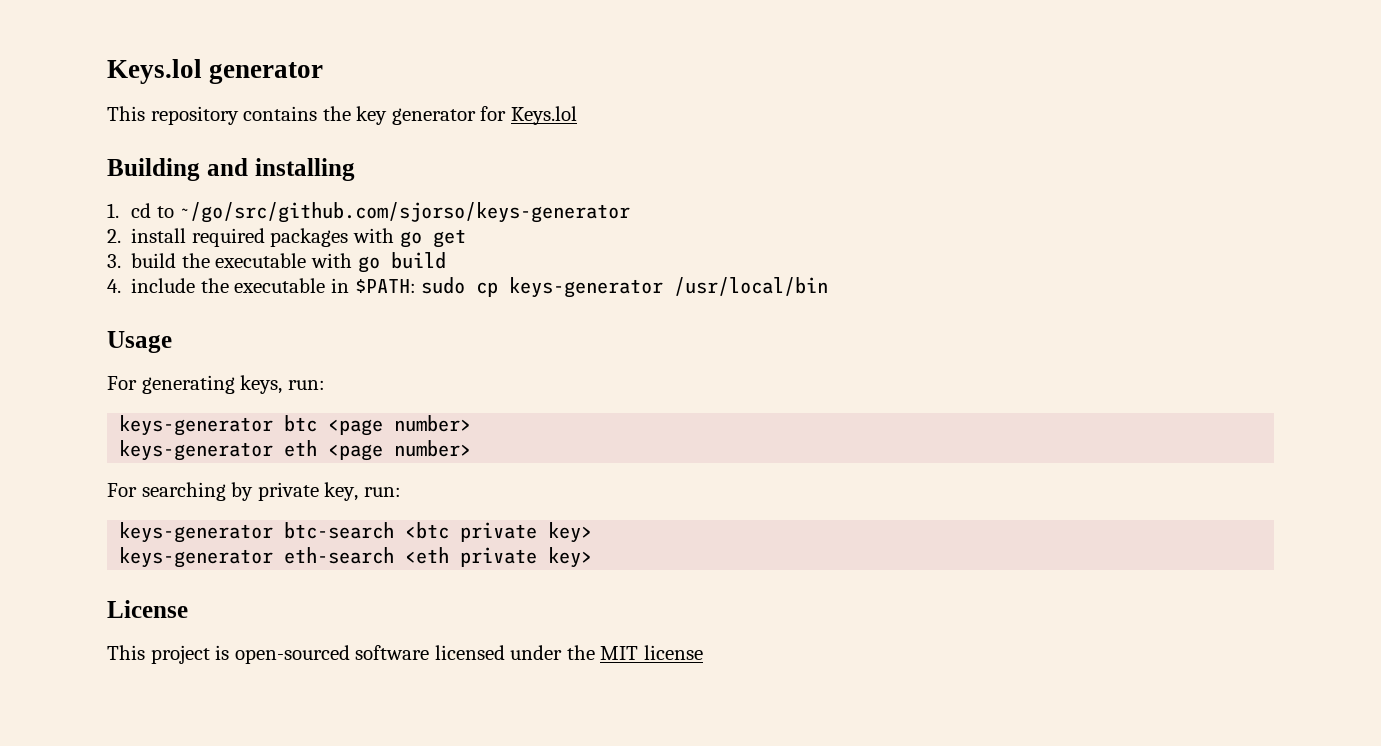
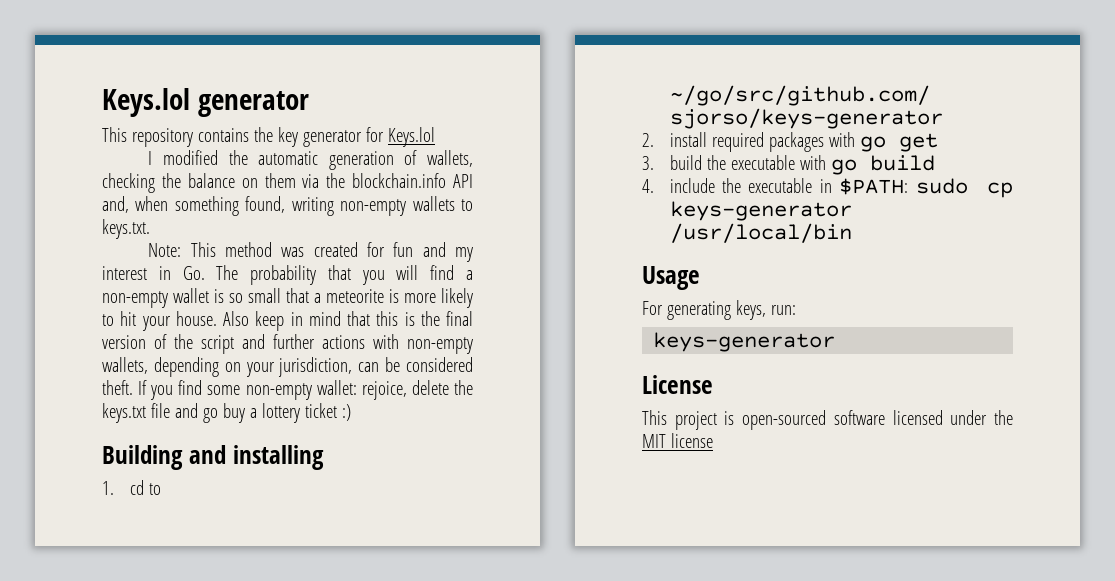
(577, 115) none -> [148,150,473,170] [102,173,473,193] [102,196,474,216] [102,219,150,239] [148,242,474,262] [102,265,473,285] [102,288,473,308] [102,311,473,331] [102,334,473,354] [102,357,473,377] [102,380,473,400] [102,403,351,423] // I modified the automatic generation of wallets, checking the balance on them via the blockchain.info API and, when something found, writing non-empty wallets to keys.txt. // Note: This method was created for fun and my interest in Go. The probability that you will find a non-empty wallet is so small that a meteorite is more likely to hit your house. Also keep in mind that this is the final version of the script and further actions with non-empty wallets, depending on your jurisdiction, can be considered theft. If you find some non-empty wallet: rejoice, delete the keys.txt file and go buy a lottery ticket :)
[284,415,472,436] [119,440,472,461] [107,482,401,501] [119,522,593,543] [119,547,593,568] btc <page number> // keys-generator eth <page number> // For searching by private key, run: // keys-generator btc-search <btc private key> // keys-generator eth-search <eth private key> -> (836, 342) none

